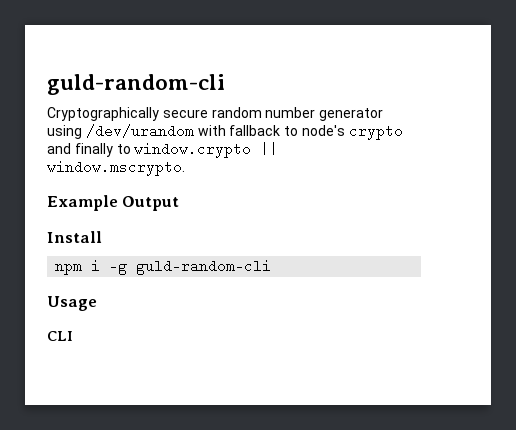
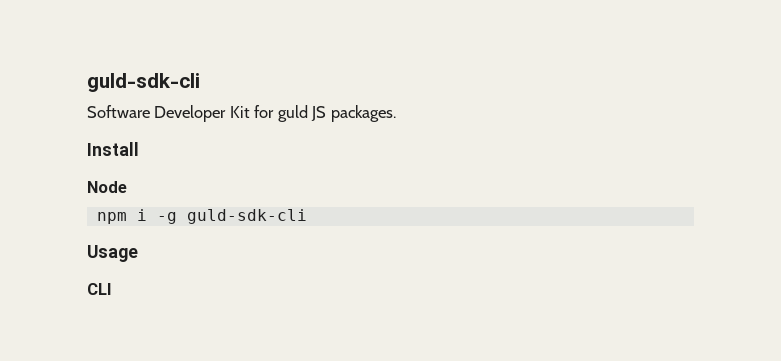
[47,74,225,95] [47,107,384,121] [47,124,403,140] [47,142,279,158] [47,160,185,176] [47,195,180,211] guld-random-cli // Cryptographically secure random number generator using /dev/urandom with fallback to node's crypto and finally to window.crypto || window.mscrypto. // Example Output -> [87,73,200,92] [87,105,396,122] guld-sdk-cli // Software Developer Kit for guld JS packages.
(102, 237) none -> [87,181,127,193] // Node
[136,259,272,275] guld-random-cli -> [186,209,307,224] guld-sdk-cli

